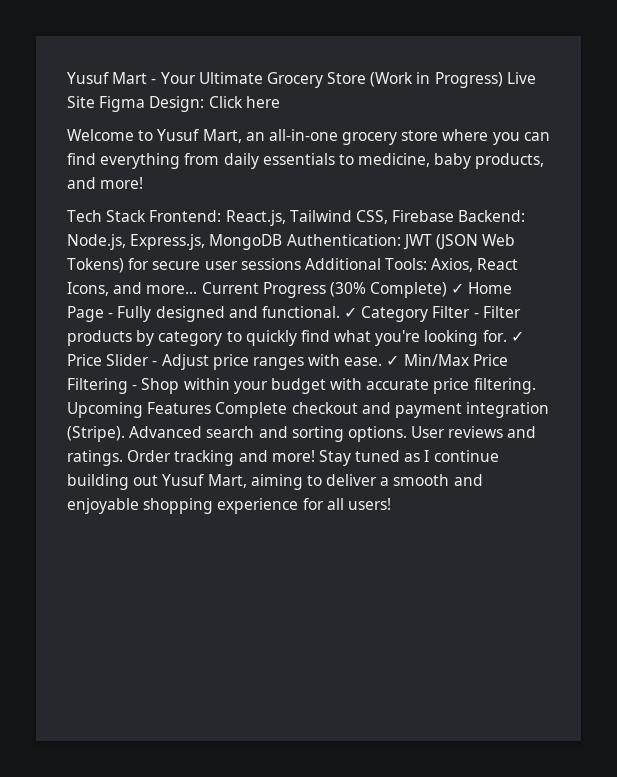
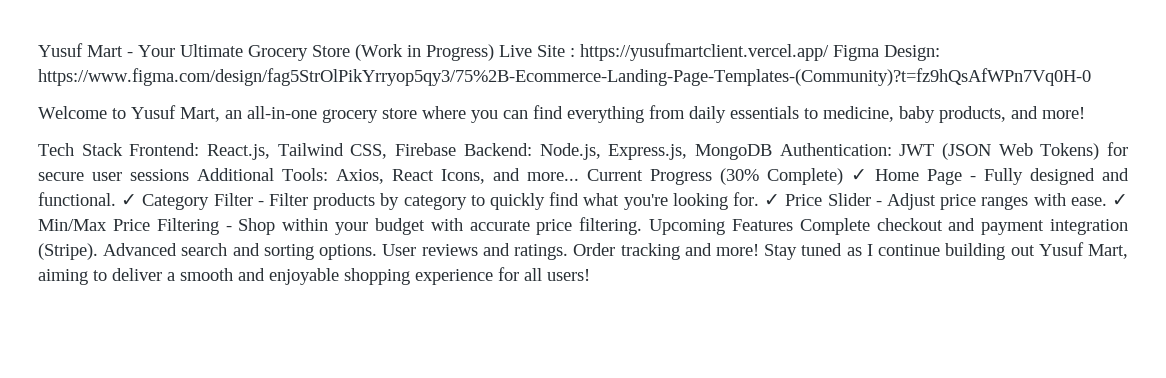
[99,96,280,112] Figma Design: Click here -> [570,43,940,61] [38,68,1091,86] : https://yusufmartclient.vercel.app/ Figma Design: https://www.figma.com/design/fag5StrOlPikYrryop5qy3/75%2B-Ecommerce-Landing-Page-Templates-(Community)?t=fz9hQsAfWPn7Vq0H-0

